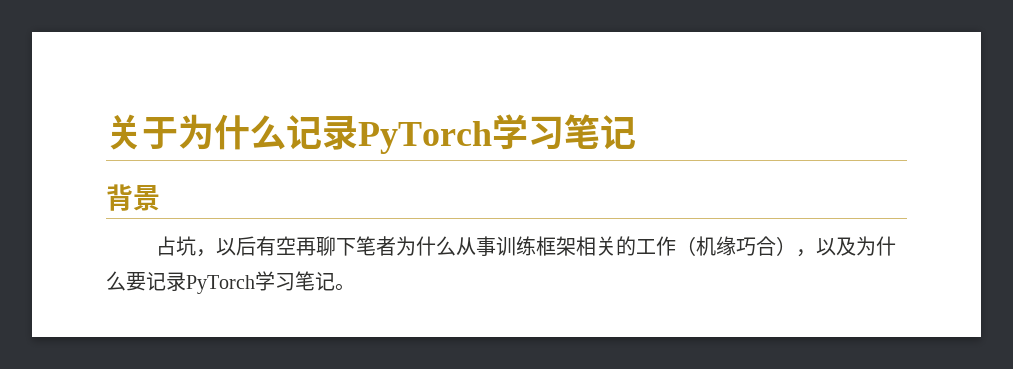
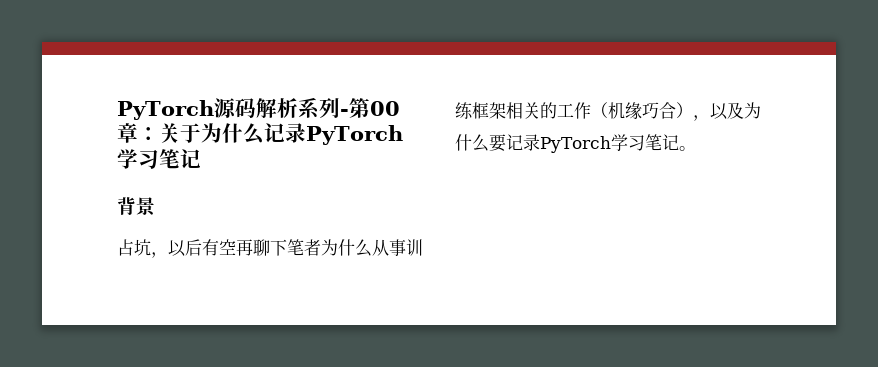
(106, 132) none -> [117,97,400,120] [117,123,159,143] PyTorch源码解析系列-第00章：

